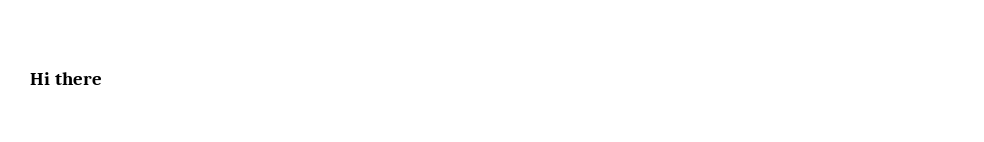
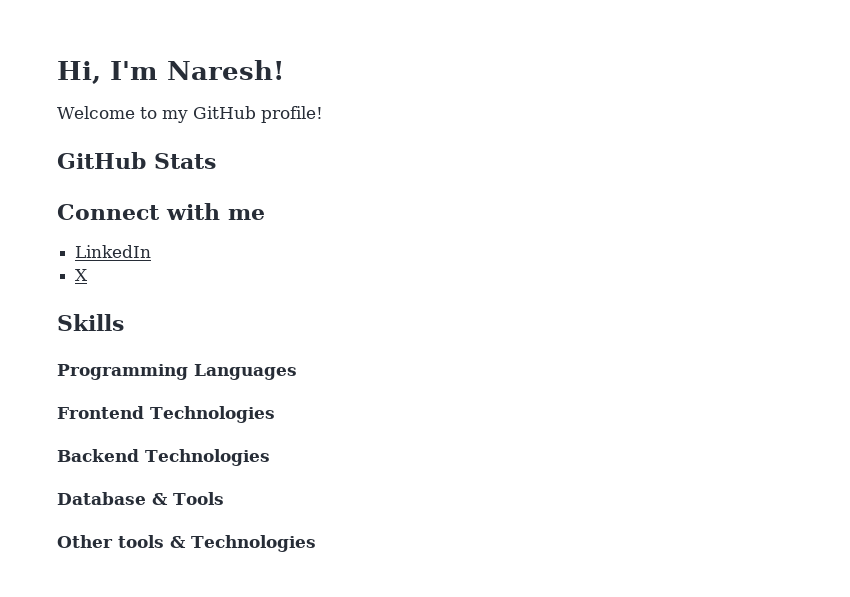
[30,72,102,85] Hi there -> [57,60,284,84] [57,106,323,123] [57,152,216,169] [57,203,265,220] [75,245,152,258] [75,269,89,281] [57,314,124,331] [57,364,297,380] [57,406,275,423] [57,449,270,466] [57,492,224,505] [57,535,316,552] Hi, I'm Naresh! // Welcome to my GitHub profile! // GitHub Stats // Connect with me // LinkedIn // X // Skills // Programming Languages // Frontend Technologies // Backend Technologies // Database & Tools // Other tools & Technologies

